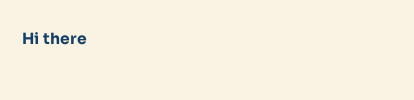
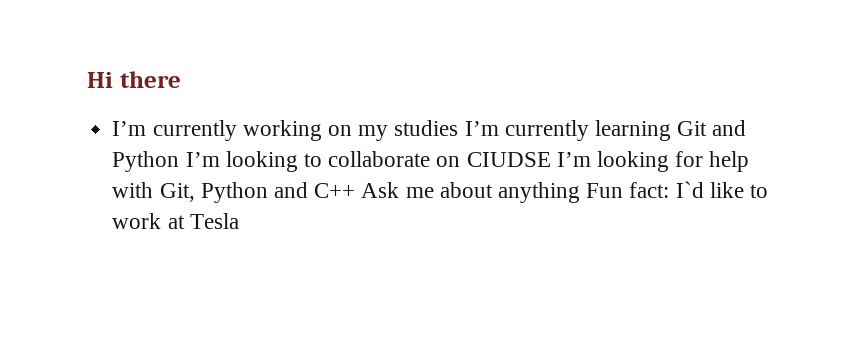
(88, 38) none -> [112,120,747,141] [112,151,750,172] [112,181,769,203] [112,213,239,229] // I’m currently working on my studies I’m currently learning Git and Python I’m looking to collaborate on CIUDSE I’m looking for help with Git, Python and C++ Ask me about anything Fun fact: I`d like to work at Tesla

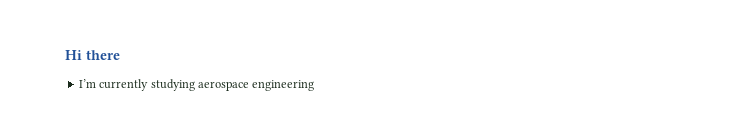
[242,120,747,141] [112,151,750,172] [112,181,769,203] [112,213,239,229] working on my studies I’m currently learning Git and Python I’m looking to collaborate on CIUDSE I’m looking for help with Git, Python and C++ Ask me about anything Fun fact: I`d like to work at Tesla -> [150,79,315,91] studying aerospace engineering

